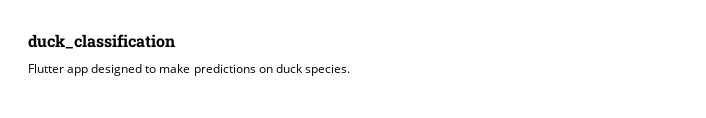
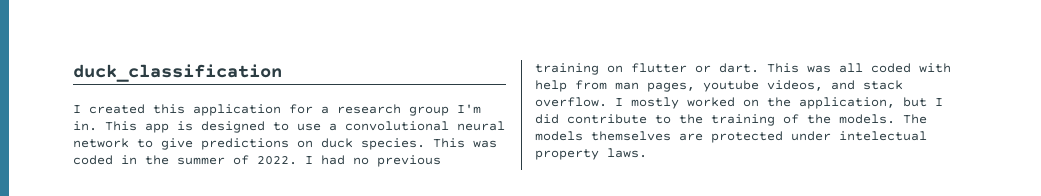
[28,64,350,76] Flutter app designed to make predictions on duck species. -> [73,104,481,116] [73,121,505,133] [73,138,497,150] [73,155,441,167] [535,63,951,75] [535,80,903,92] [535,97,943,109] [535,114,927,126] [535,131,927,143] [535,148,647,160] I created this application for a research group I'm in. This app is designed to use a convolutional neural network to give predictions on duck species. This was coded in the summer of 2022. I had no previous training on flutter or dart. This was all coded with help from man pages, youtube videos, and stack overflow. I mostly worked on the application, but I did contribute to the training of the models. The models themselves are protected under intelectual property laws.

